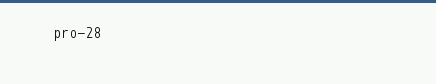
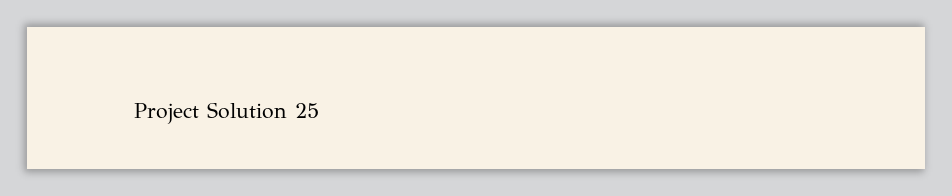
[53,27,101,41] pro-28 -> [134,102,319,124] Project Solution 25

